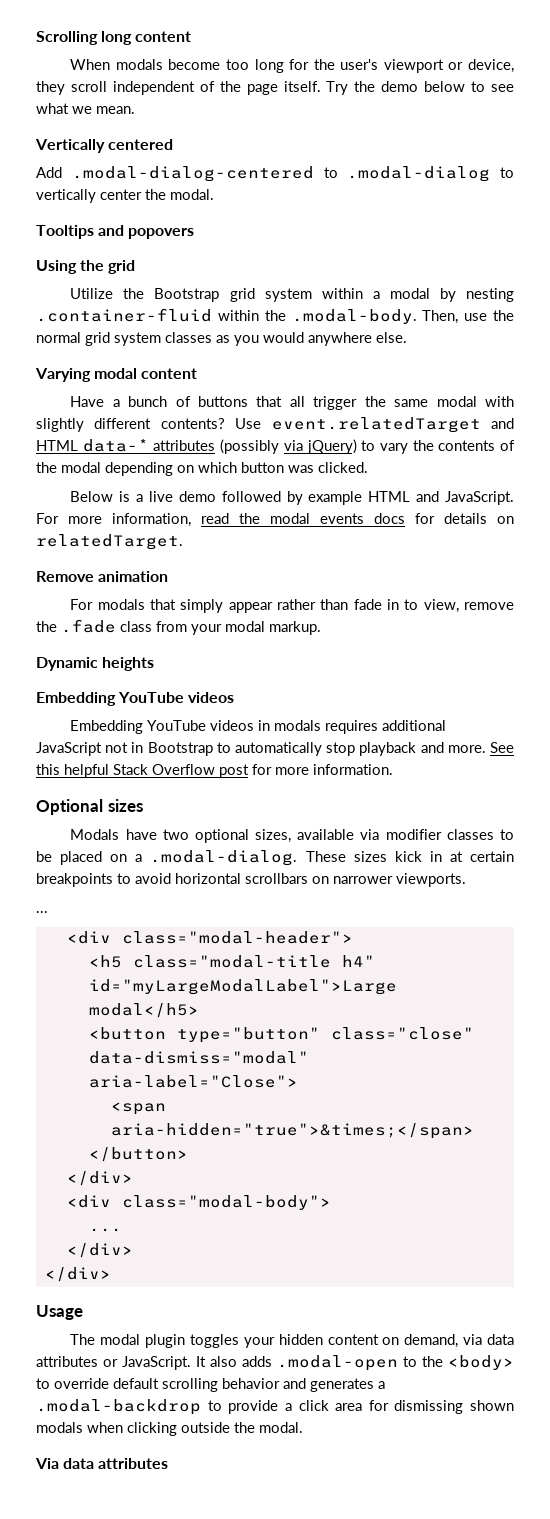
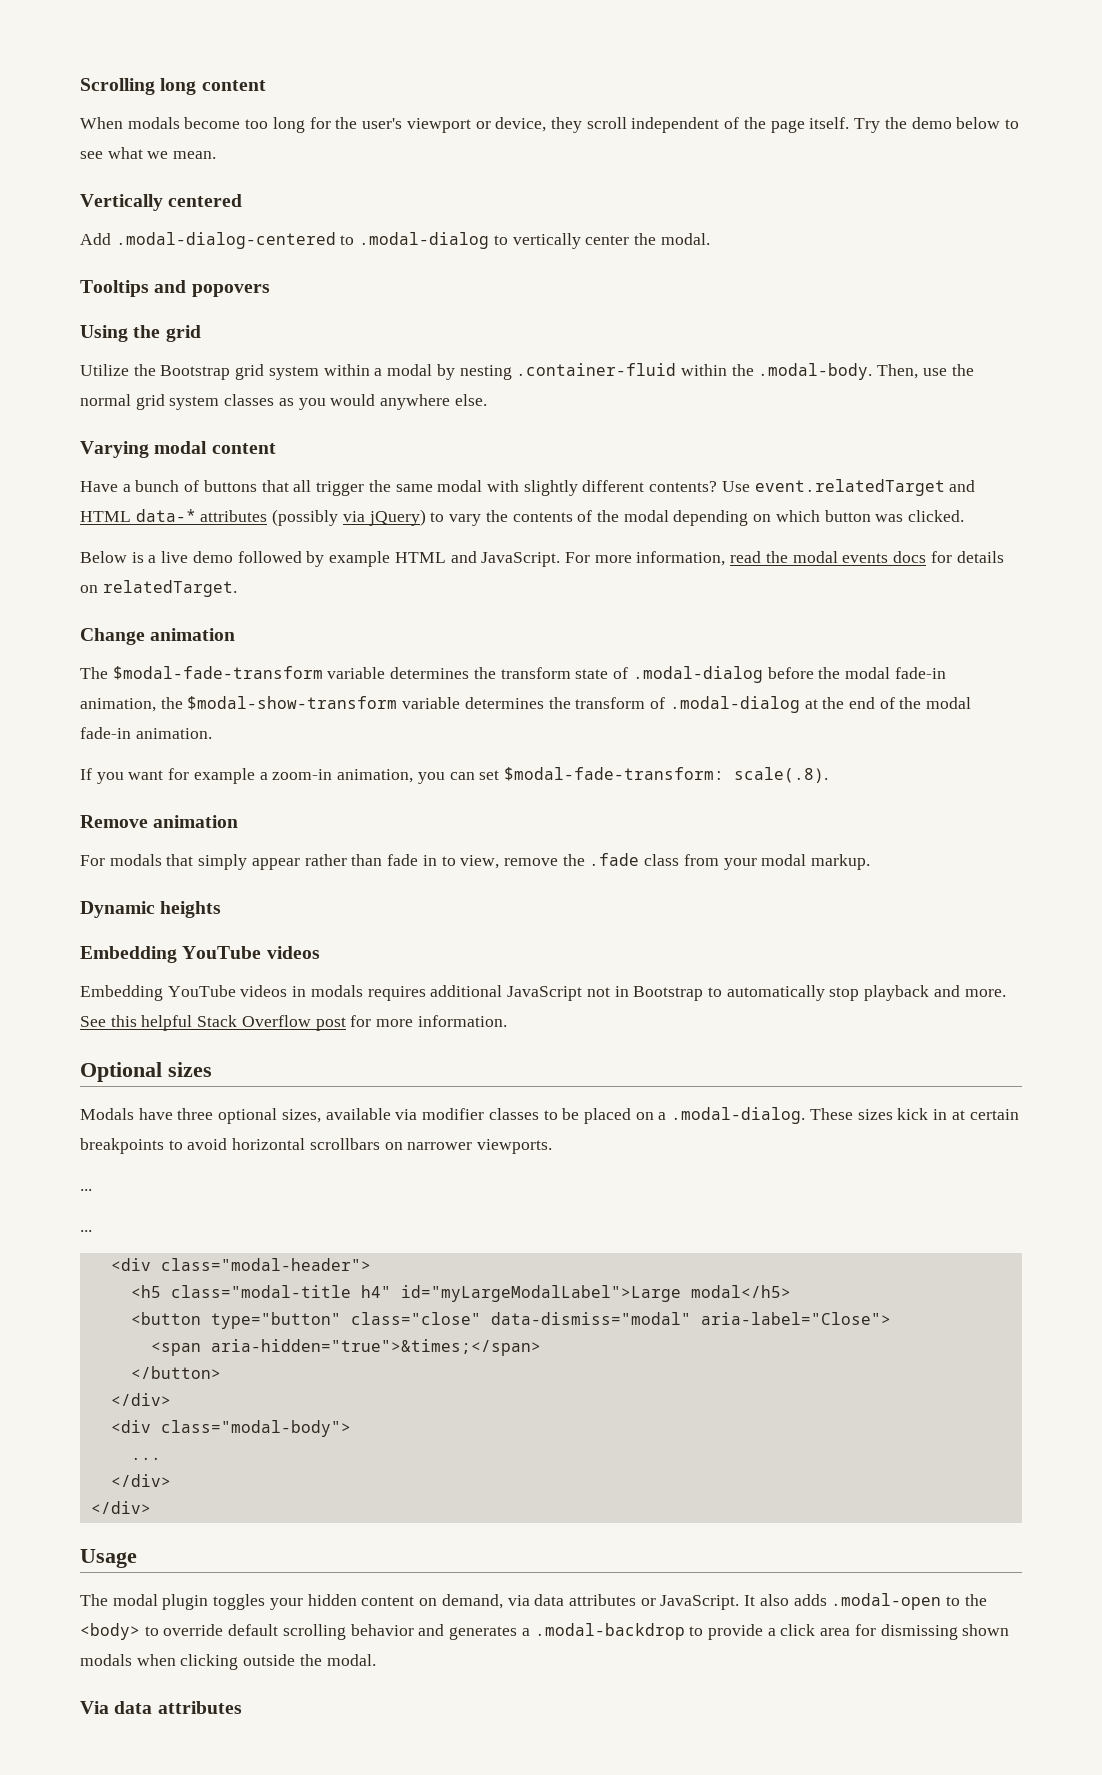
(183, 542) none -> [80,628,236,645] [80,666,946,683] [80,696,972,713] [80,727,212,739] [80,767,828,784] // Change animation // The $modal-fade-transform variable determines the transform state of .modal-dialog before the modal fade-in animation, the $modal-show-transform variable determines the transform of .modal-dialog at the end of the modal fade-in animation. // If you want for example a zoom-in animation, you can set $modal-fade-transform: scale(.8).
[162,829,189,840] two -> [177,1108,214,1120] three
(48, 912) none -> [80,1230,92,1232] // ...

